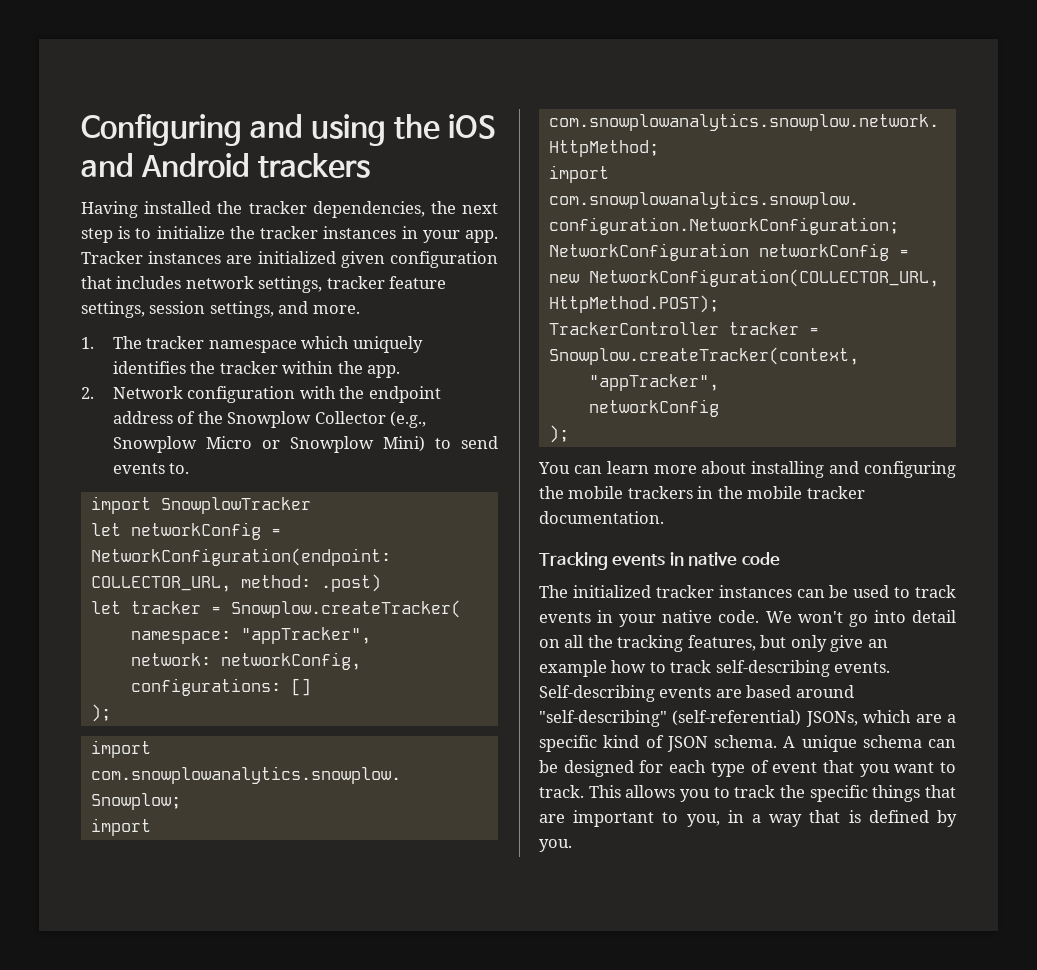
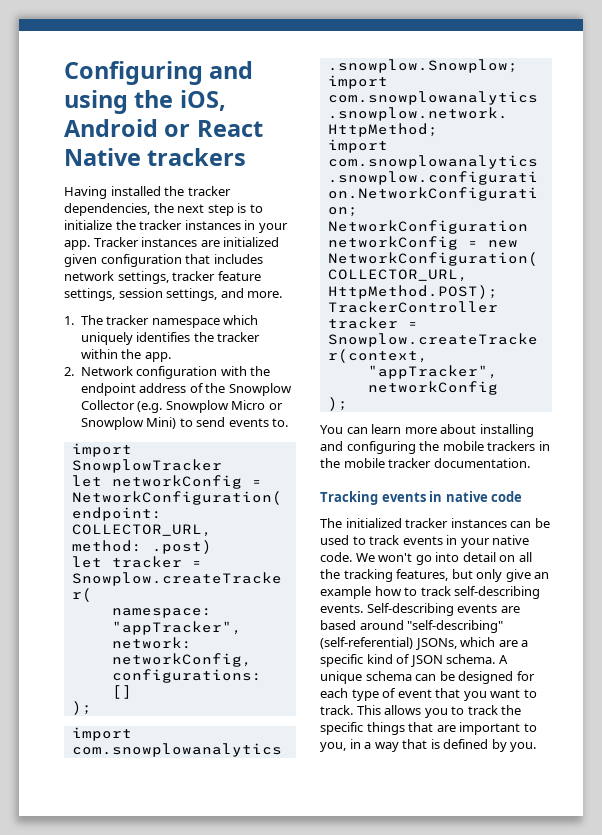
[448,114,497,139] [81,153,251,178] iOS and Android -> [179,90,226,111] [64,119,263,137] [64,148,141,166] iOS, Android or React Native
[390,411,427,428] (e.g., -> [137,401,163,413] (e.g.

